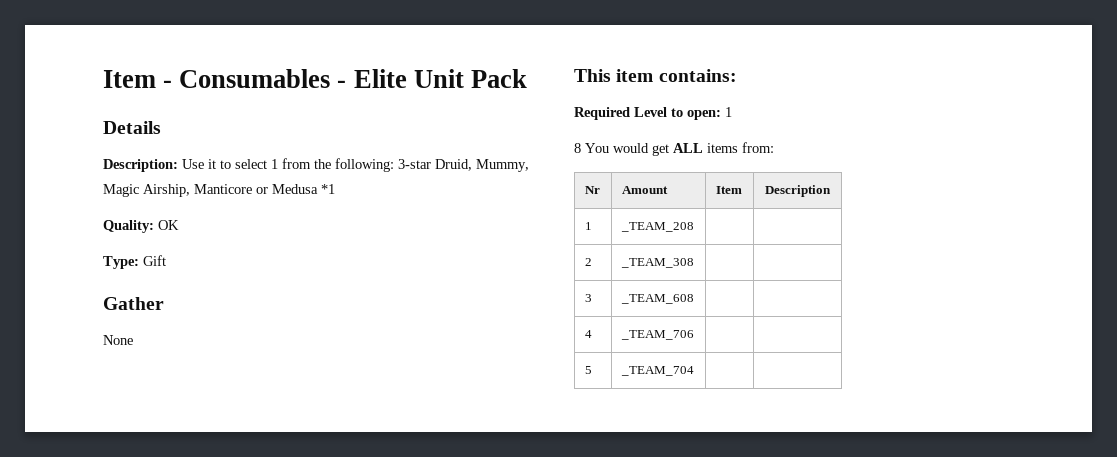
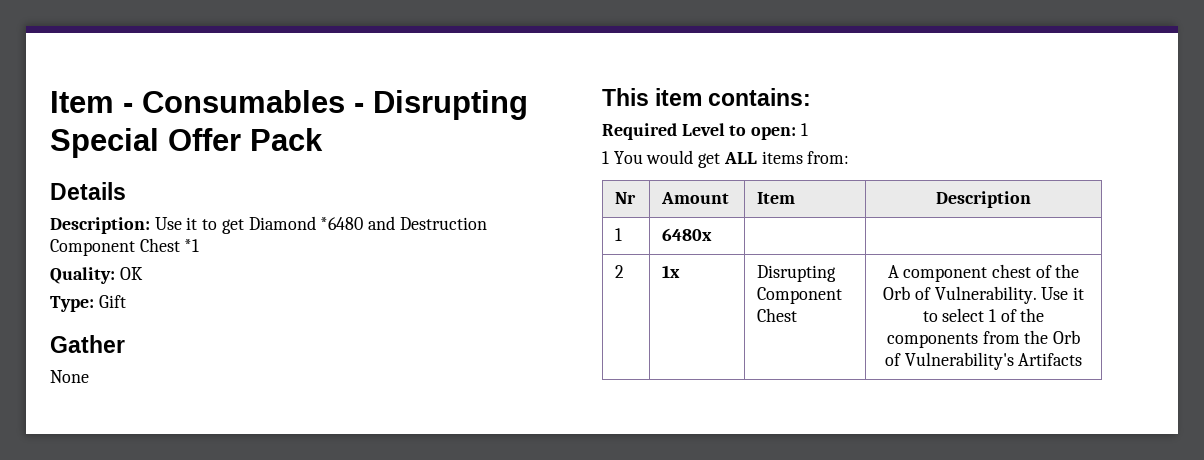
[353,69,464,88] Elite Unit -> [373,90,528,120] [50,128,241,158] Disrupting Special Offer
[235,158,529,172] [103,184,318,197] select 1 from the following: 3-star Druid, Mummy, Magic Airship, Manticore or Medusa -> [221,216,487,234] [50,238,180,256] get Diamond *6480 and Destruction Component Chest
[574,143,581,153] 8 -> [602,151,609,164] 1
[620,222,694,232] _TEAM_208 -> [662,228,713,241] 6480x
[620,258,694,268] [584,294,592,302] [620,294,694,304] [584,330,592,338] [620,330,694,340] [584,366,592,374] [620,366,694,376] _TEAM_308 | | // 3 | _TEAM_608 | | // 4 | _TEAM_706 | | // 5 | _TEAM_704 | | -> [662,265,681,278] [757,265,837,282] [757,287,843,304] [757,308,798,322] [887,264,1080,282] [883,286,1084,304] [922,308,1045,322] [886,330,1081,348] [884,352,1083,370] 1x | Disrupting Component Chest | A component chest of the Orb of Vulnerability. Use it to select 1 of the components from the Orb of Vulnerability's Artifacts

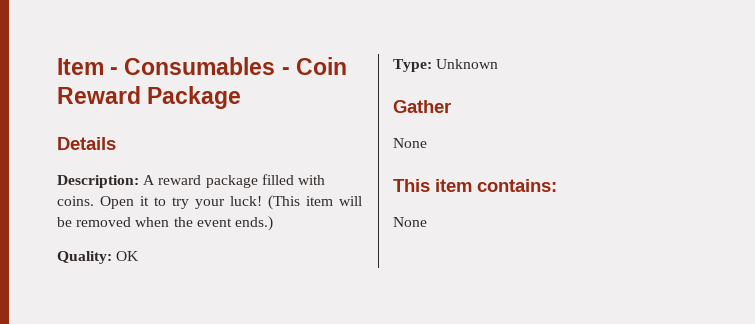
[373,90,528,120] [50,128,323,158] [50,182,126,200] [50,216,487,234] [50,238,200,256] Disrupting Special Offer Pack // Details // Description: Use it to get Diamond *6480 and Destruction Component Chest *1 -> [295,57,347,75] [57,86,242,109] [57,137,116,150] [57,174,325,188] [57,195,362,210] [57,216,273,231] Coin Reward Package // Details // Description: A reward package filled with coins. Open it to try your luck! (This item will be removed when the event ends.)
[98,295,126,308] Gift -> [436,59,499,69] Unknown
[602,123,808,140] [602,150,850,168] [615,192,637,204] [661,192,730,204] [757,192,796,204] [936,191,1031,208] [615,228,623,241] [662,228,713,241] [615,265,625,278] [662,265,681,278] [757,265,837,282] [757,287,843,304] [757,308,798,322] [887,264,1080,282] [883,286,1084,304] [922,308,1045,322] [886,330,1081,348] [884,352,1083,370] // Required Level to open: 1 // 1 You would get ALL items from: // Nr | Amount | Item | Description // 1 | 6480x | | // 2 | 1x | Disrupting Component Chest | A component chest of the Orb of Vulnerability. Use it to select 1 of the components from the Orb of Vulnerability's Artifacts -> [393,217,427,227] // None

